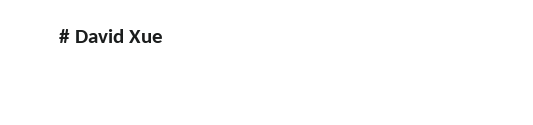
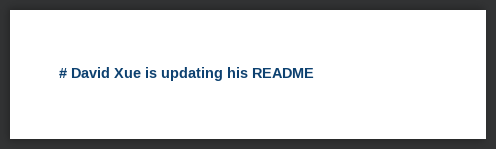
(164, 36) none -> [145,67,314,81] is updating his README

